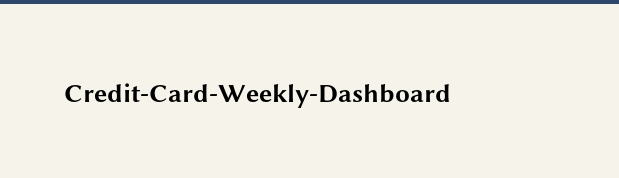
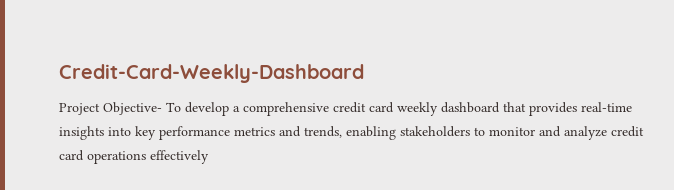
(451, 95) none -> [59,102,632,116] [59,126,644,140] [59,150,209,164] // Project Objective- To develop a comprehensive credit card weekly dashboard that provides real-time insights into key performance metrics and trends, enabling stakeholders to monitor and analyze credit card operations effectively

